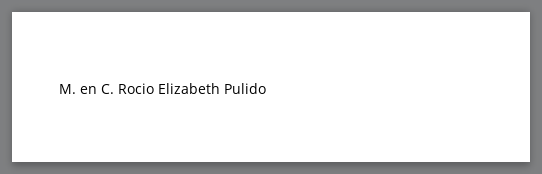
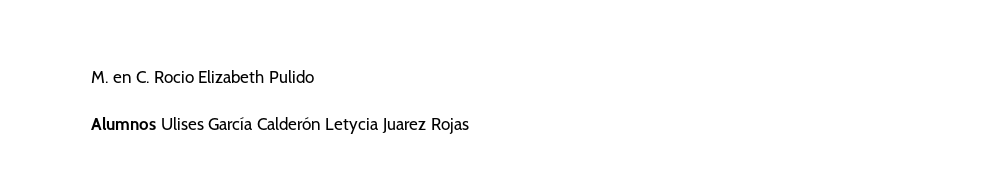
(266, 88) none -> [91,117,469,134] // Alumnos Ulises García Calderón Letycia Juarez Rojas

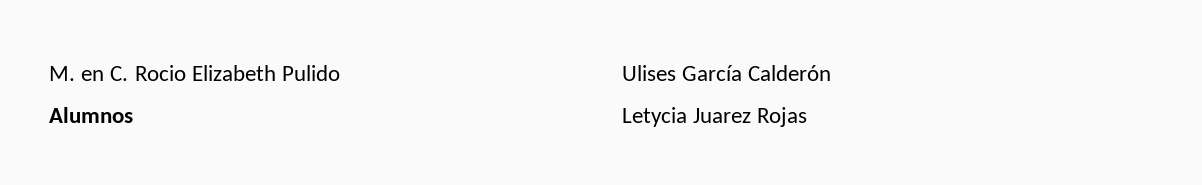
(156, 123) none -> (133, 115) //
(321, 123) none -> (832, 73) //

